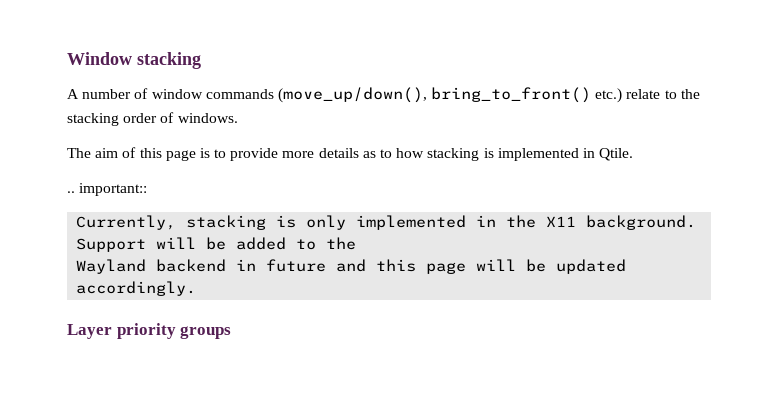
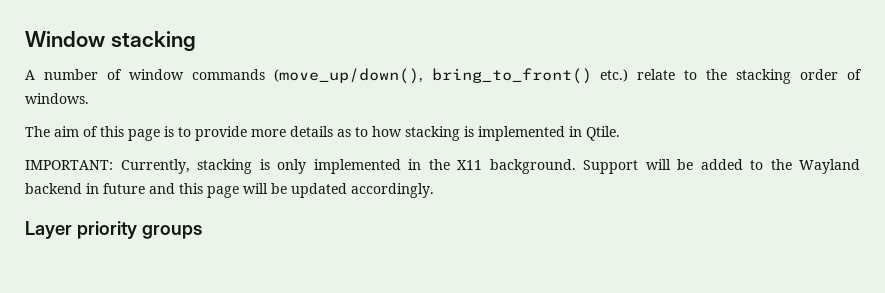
[67,183,148,196] .. important:: // -> [25,160,113,170] IMPORTANT:
(357, 243) // -> (792, 164) none

